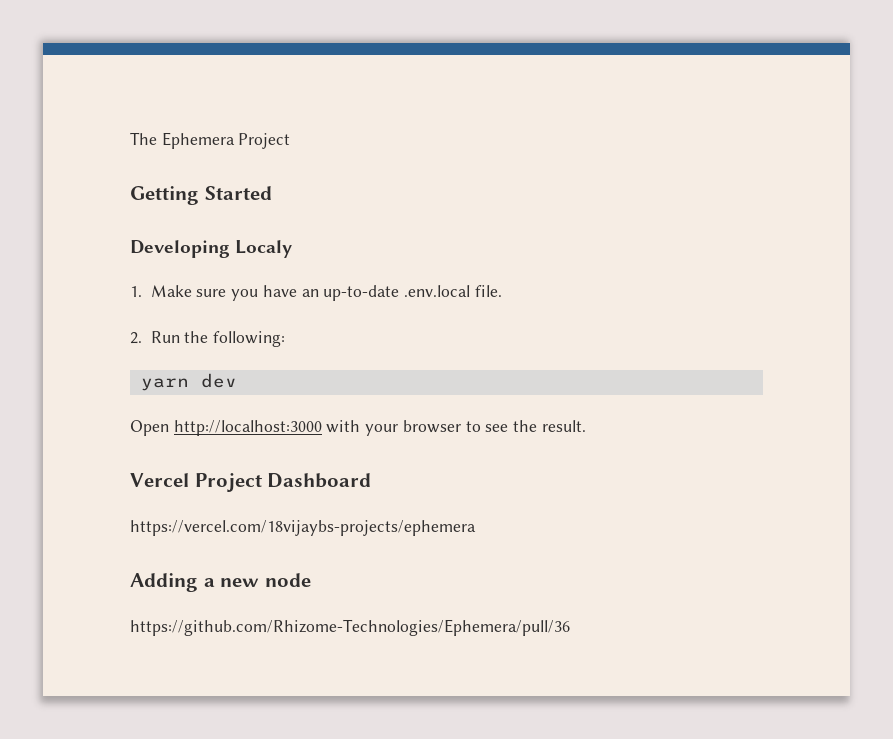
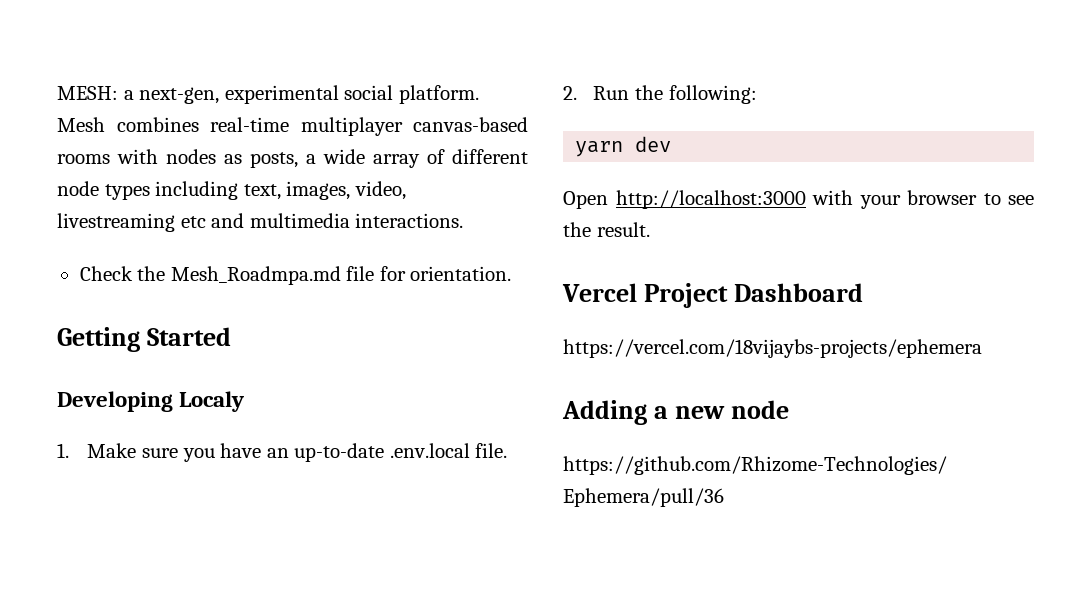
[130,132,291,149] The Ephemera Project -> [57,85,479,104] [57,117,528,136] [57,149,528,168] [57,181,406,200] [57,213,464,232] [79,266,512,285] MESH: a next-gen, experimental social platform. Mesh combines real-time multiplayer canvas-based rooms with nodes as posts, a wide array of different node types including text, images, video, livestreaming etc and multimedia interactions. // Check the Mesh_Roadmpa.md file for orientation.

